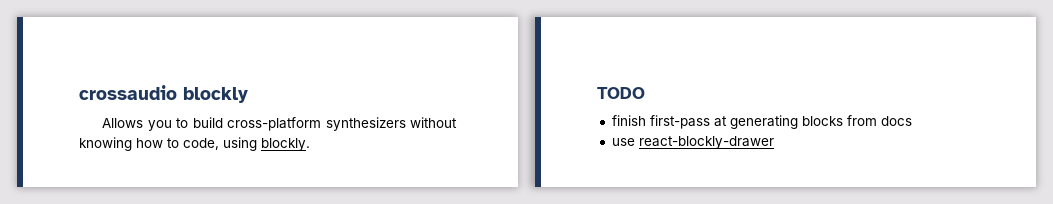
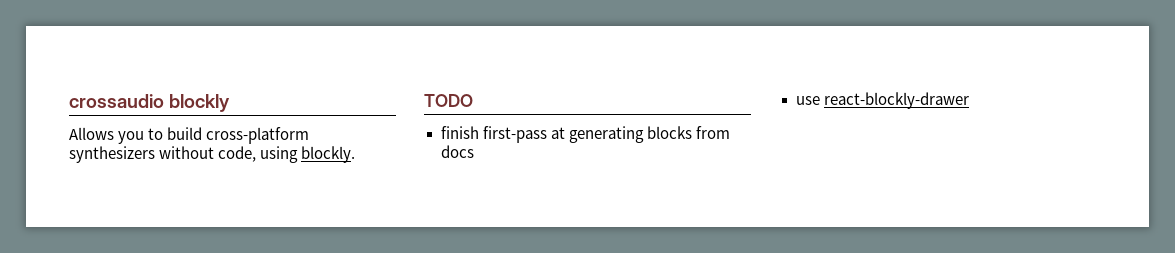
[79,137,179,151] knowing how to -> (215, 152) none

